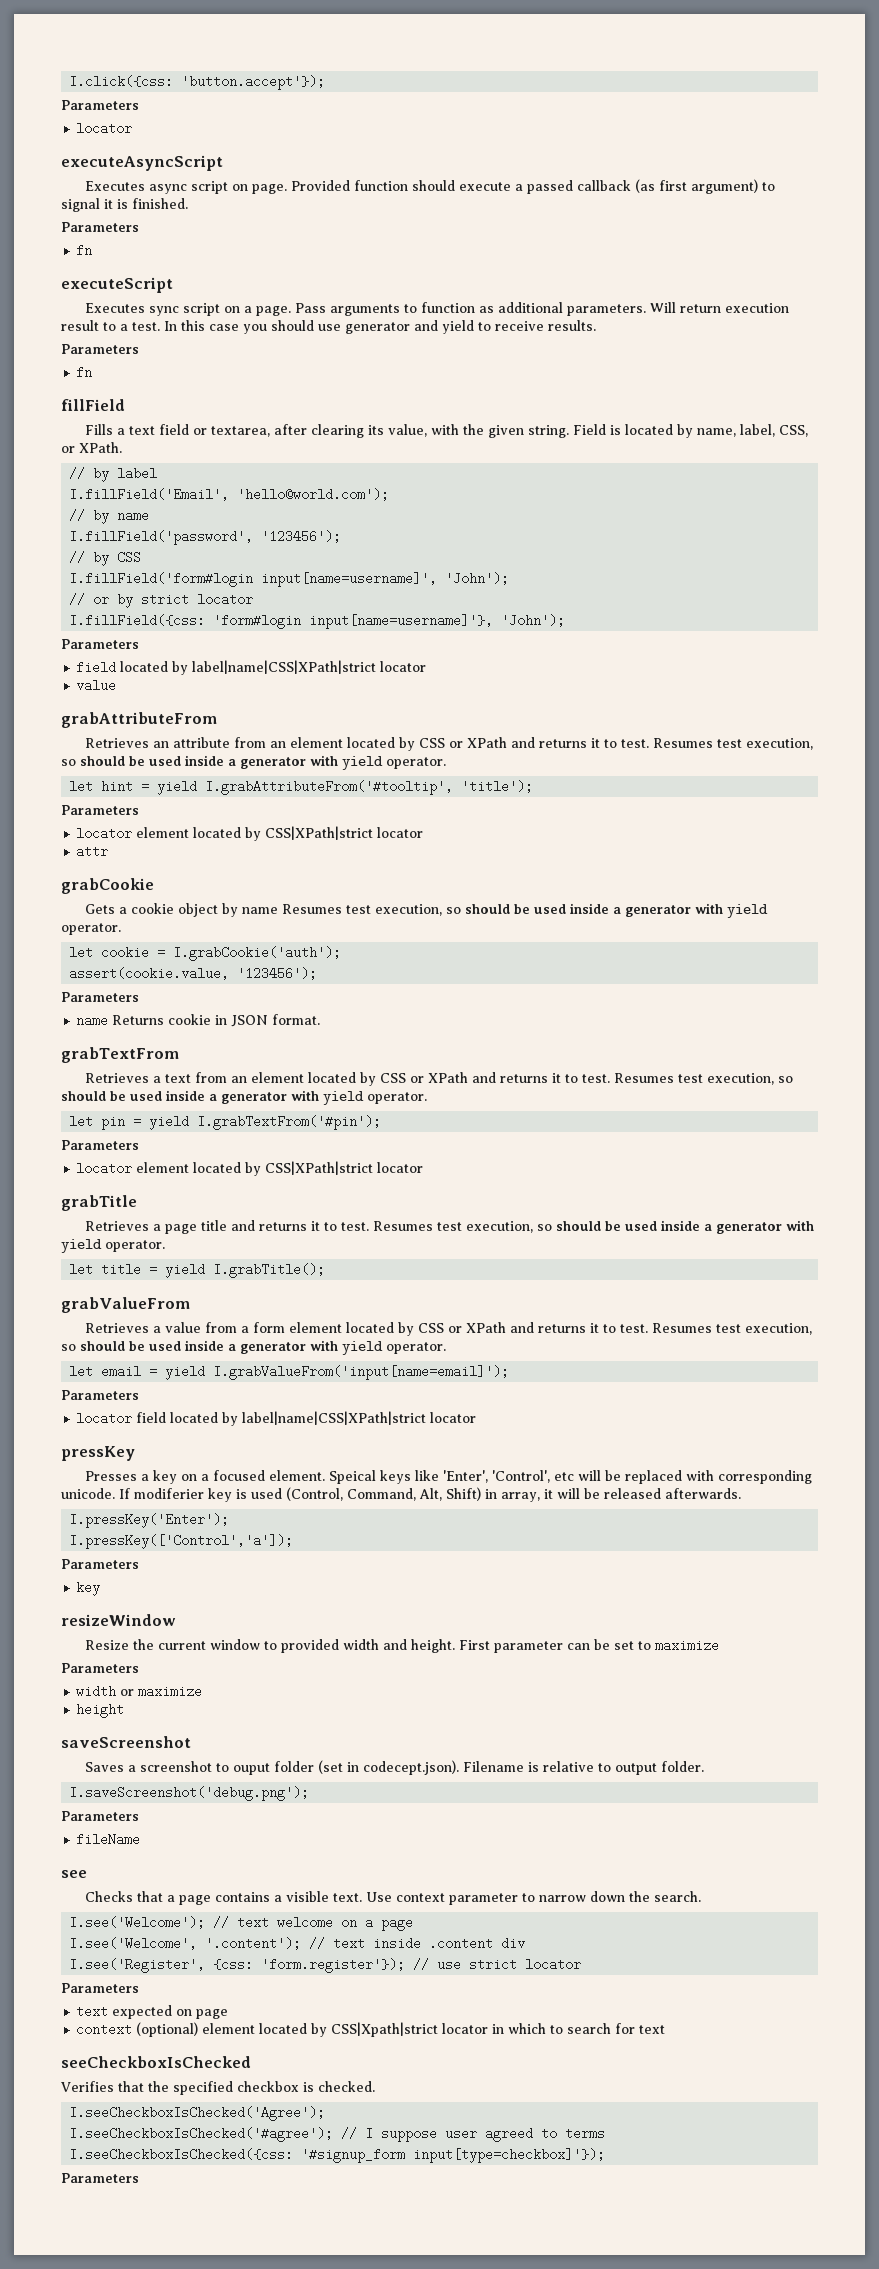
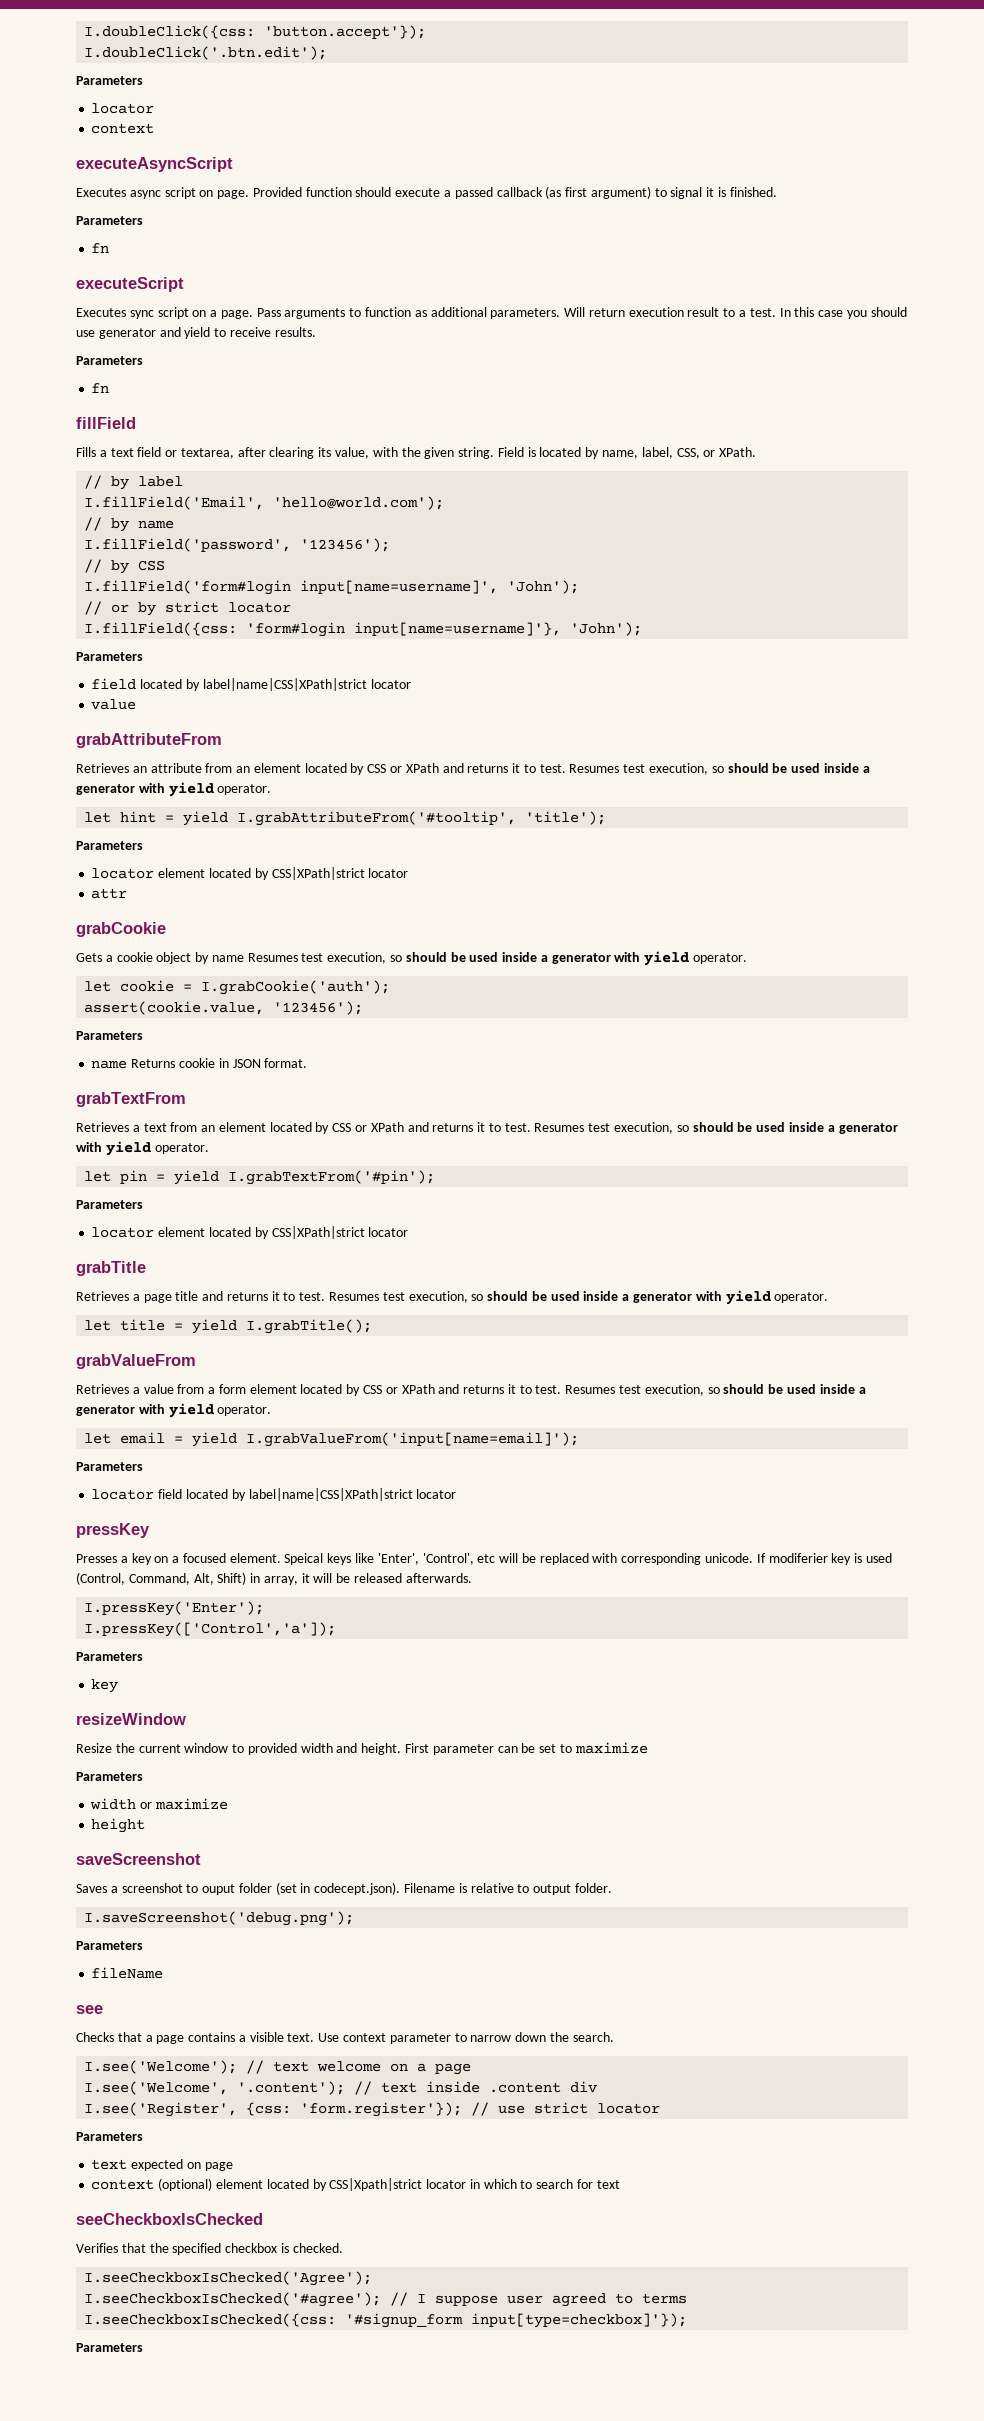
[69,75,174,88] I.click({css: -> [84,25,256,39] I.doubleClick({css:
[61,100,139,110] [76,122,133,135] // Parameters // locator -> [84,46,328,60] [76,76,143,85] [91,103,155,114] [91,123,155,134] // I.doubleClick('.btn.edit'); // Parameters // locator // context

